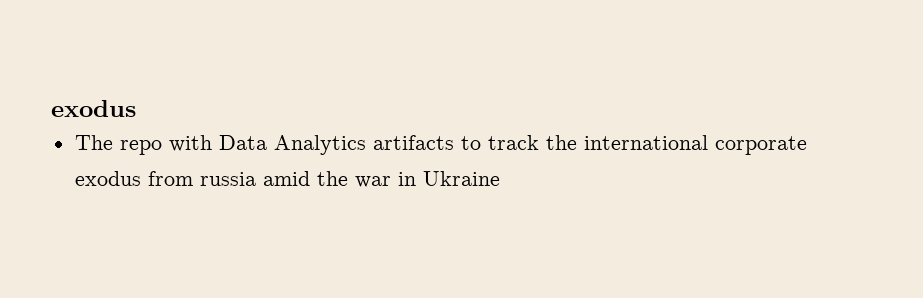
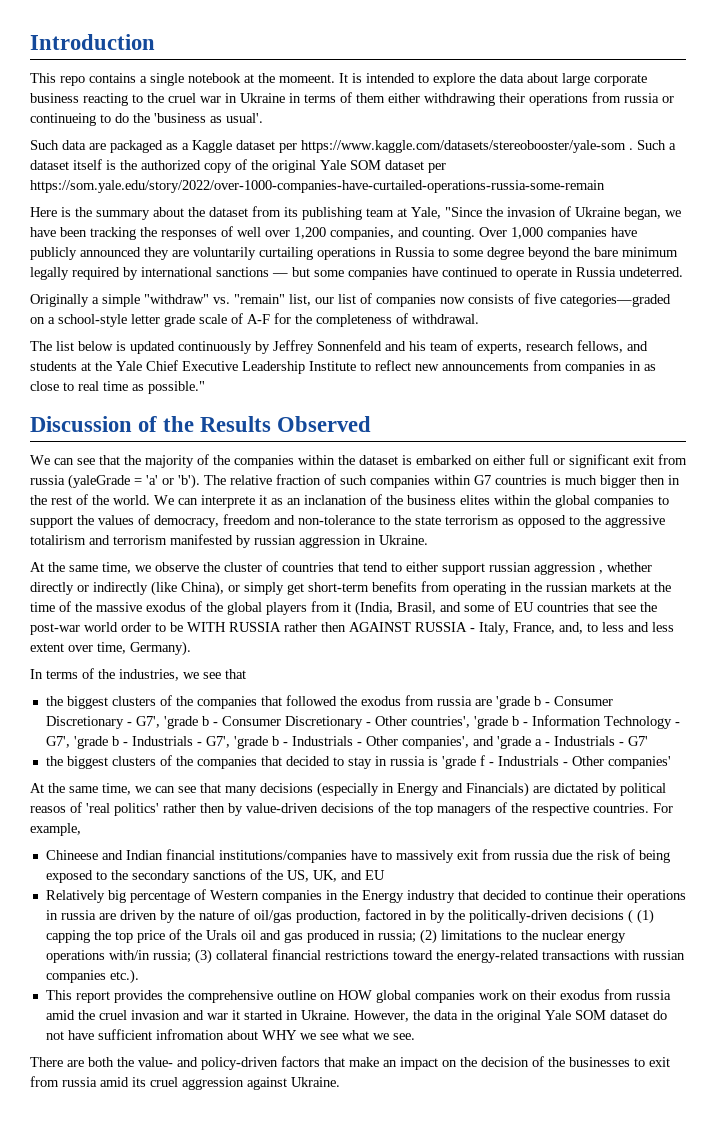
[51,100,136,117] [74,135,807,155] exodus // The repo with Data Analytics artifacts to track the international corporate -> [30,34,155,50] [30,73,647,86] [30,92,674,106] [30,113,263,126] [30,140,676,153] [30,159,446,173] [30,180,605,193] [30,206,681,220] [30,226,637,240] [30,247,678,260] [30,267,683,280] [30,293,671,307] [30,313,479,327] [30,340,648,354] [30,360,656,374] [30,381,205,394] [30,416,372,432] [30,454,687,468] [30,474,680,489] [30,494,669,508] [30,514,665,528] [30,534,428,548] [30,561,652,575] [30,581,671,596] [30,601,657,616] [30,622,674,635] [30,641,191,656] [30,668,246,681] [45,695,613,709] [45,715,680,729] [45,736,648,749] [45,755,671,769] [30,782,666,797] [30,802,673,816] [30,823,81,836] [45,849,670,863] [45,869,385,883] [45,889,686,903] [45,909,654,924] [45,929,626,944] [45,949,685,964] [45,969,139,984] [45,990,556,1003] Introduction // This repo contains a single notebook at the momeent. It is intended to explore the data about large corporate business reacting to the cruel war in Ukraine in terms of them either withdrawing their operations from russia or continueing to do the 'business as usual'. // Such data are packaged as a Kaggle dataset per https://www.kaggle.com/datasets/stereobooster/yale-som . Such a dataset itself is the authorized copy of the original Yale SOM dataset per https://som.yale.edu/story/2022/over-1000-companies-have-curtailed-operations-russia-some-remain // Here is the summary about the dataset from its publishing team at Yale, "Since the invasion of Ukraine began, we have been tracking the responses of well over 1,200 companies, and counting. Over 1,000 companies have publicly announced they are voluntarily curtailing operations in Russia to some degree beyond the bare minimum legally required by international sanctions — but some companies have continued to operate in Russia undeterred. // Originally a simple "withdraw" vs. "remain" list, our list of companies now consists of five categories—graded on a school-style letter grade scale of A-F for the completeness of withdrawal. // The list below is updated continuously by Jeffrey Sonnenfeld and his team of experts, research fellows, and students at the Yale Chief Executive Leadership Institute to reflect new announcements from companies in as close to real time as possible." // Discussion of the Results Observed // We can see that the majority of the companies within the dataset is embarked on either full or significant exit from russia (yaleGrade = 'a' or 'b'). The relative fraction of such companies within G7 countries is much bigger then in the rest of the world. We can interprete it as an inclanation of the business elites within the global companies to support the values of democracy, freedom and non-tolerance to the state terrorism as opposed to the aggressive totalirism and terrorism manifested by russian aggression in Ukraine. // At the same time, we observe the cluster of countries that tend to either support russian aggression , whether directly or indirectly (like China), or simply get short-term benefits from operating in the russian markets at the time of the massive exodus of the global players from it (India, Brasil, and some of EU countries that see the post-war world order to be WITH RUSSIA rather then AGAINST RUSSIA - Italy, France, and, to less and less extent over time, Germany). // In terms of the industries, we see that // the biggest clusters of the companies that followed the exodus from russia are 'grade b - Consumer Discretionary - G7', 'grade b - Consumer Discretionary - Other countries', 'grade b - Information Technology - G7', 'grade b - Industrials - G7', 'grade b - Industrials - Other companies', and 'grade a - Industrials - G7' // the biggest clusters of the companies that decided to stay in russia is 'grade f - Industrials - Other companies' // At the same time, we can see that many decisions (especially in Energy and Financials) are dictated by political reasos of 'real politics' rather then by value-driven decisions of the top managers of the respective countries. For example, // Chineese and Indian financial institutions/companies have to massively exit from russia due the risk of being exposed to the secondary sanctions of the US, UK, and EU // Relatively big percentage of Western companies in the Energy industry that decided to continue their operations in russia are driven by the nature of oil/gas production, factored in by the politically-driven decisions ( (1) capping the top price of the Urals oil and gas produced in russia; (2) limitations to the nuclear energy operations with/in russia; (3) collateral financial restrictions toward the energy-related transactions with russian companies etc.). // This report provides the comprehensive outline on HOW global companies work on their
[354,171,500,188] war in Ukraine -> [98,1010,667,1023] [45,1029,415,1040] [30,1056,670,1070] [30,1076,340,1090] cruel invasion and war it started in Ukraine. However, the data in the original Yale SOM dataset do not have sufficient infromation about WHY we see what we see. // There are both the value- and policy-driven factors that make an impact on the decision of the businesses to exit from russia amid its cruel aggression against Ukraine.

